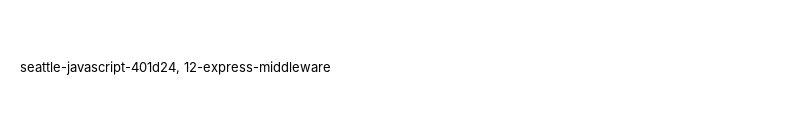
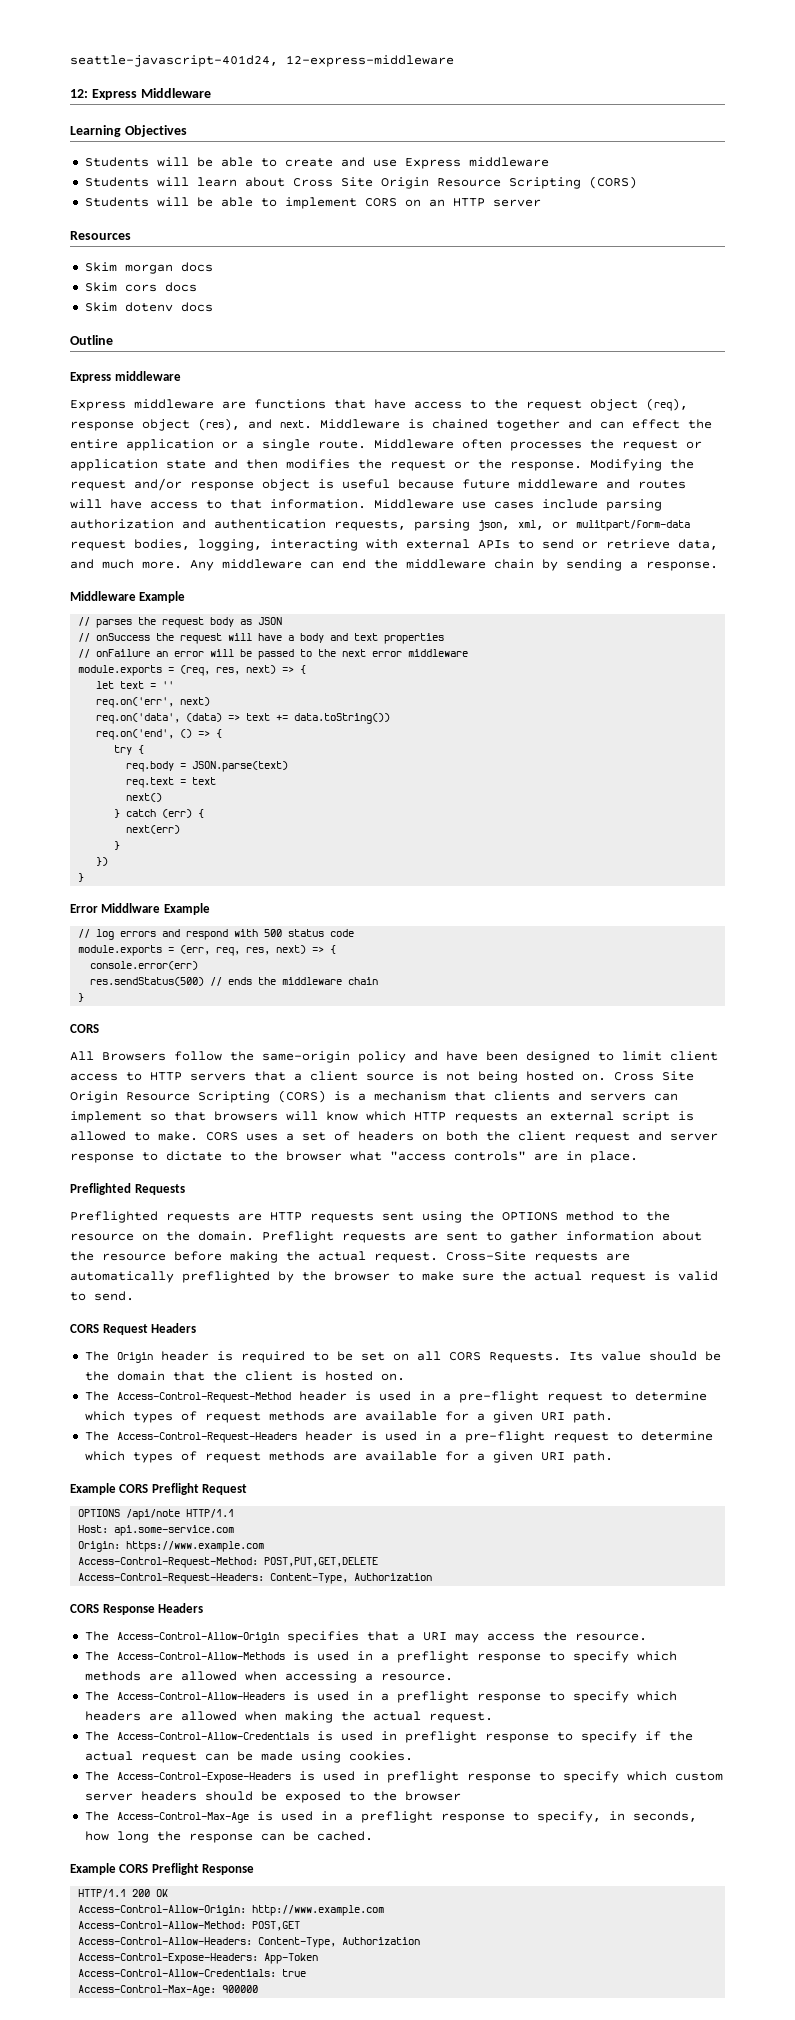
(331, 68) none -> [70,88,211,100] [70,125,187,137] [84,157,549,169] [84,176,637,189] [84,197,541,209] [70,231,131,240] [84,262,213,274] [84,282,197,292] [84,302,213,312] [70,335,113,345] [70,371,181,383] [70,398,688,411] [70,418,712,431] [70,439,702,451] [70,459,694,471] [70,478,686,491] [70,499,662,511] [70,519,690,531] [70,539,718,551] [70,559,718,571] [70,591,186,603] [78,617,283,628] [78,633,445,644] [78,649,469,660] [78,665,307,676] [96,681,175,689] [96,697,211,708] [96,713,391,724] [96,729,223,740] [114,745,145,755] [126,761,289,772] [126,777,217,788] [126,793,163,802] [114,809,205,818] [126,825,181,834] [114,841,121,850] [96,857,109,866] [78,873,85,882] [70,903,210,915] [78,929,355,940] [78,945,337,956] [90,961,199,970] [90,977,379,986] [78,993,85,1002] [70,1024,99,1033] [70,1051,718,1063] [70,1071,694,1083] [70,1090,678,1103] [70,1111,694,1123] [70,1131,718,1143] [70,1151,638,1163] [70,1183,185,1195] [70,1211,670,1223] [70,1231,702,1243] [70,1251,630,1263] [70,1271,718,1283] [70,1291,134,1301] [70,1323,197,1335] [84,1351,721,1363] [84,1371,405,1381] [84,1391,707,1403] [84,1411,613,1423] [84,1431,713,1443] [84,1451,613,1463] [70,1483,248,1495] [78,1509,235,1520] [78,1525,235,1536] [78,1541,265,1552] [78,1557,379,1568] [78,1573,433,1584] [70,1603,204,1615] [84,1631,647,1643] [84,1651,677,1663] [84,1671,453,1683] [84,1691,677,1703] [84,1711,493,1723] [84,1731,693,1743] [84,1751,413,1763] [84,1771,723,1783] [84,1791,461,1803] [84,1811,697,1823] [84,1831,373,1843] [70,1863,255,1875] [78,1889,169,1898] [78,1905,385,1916] [78,1921,301,1931] [78,1937,421,1948] [78,1953,319,1964] [78,1969,307,1977] [78,1985,259,1996] // 12: Express Middleware // Learning Objectives // Students will be able to create and use Express middleware // Students will learn about Cross Site Origin Resource Scripting (CORS) // Students will be able to implement CORS on an HTTP server // Resources // Skim morgan docs // Skim cors docs // Skim dotenv docs // Outline // Express middleware // Express middleware are functions that have access to the request object (req), response object (res), and next. Middleware is chained together and can effect the entire application or a single route. Middleware often processes the request or application state and then modifies the request or the response. Modifying the request and/or response object is useful because future middleware and routes will have access to that information. Middleware use cases include parsing authorization and authentication requests, parsing json, xml, or mulitpart/form-data request bodies, logging, interacting with external APIs to send or retrieve data, and much more. Any middleware can end the middleware chain by sending a response. // Middleware Example // // parses the request body as JSON // // onSuccess the request will have a body and text properties // // onFailure an error will be passed to the next error middleware // module.exports = (req, res, next) => { // let text = '' // req.on('err', next) // req.on('data', (data) => text += data.toString()) // req.on('end', () => { // try { // req.body = JSON.parse(text) // req.text = text // next() // } catch (err) { // next(err) // } // }) // } // Error Middlware Example // // log errors and respond with 500 status code // module.exports = (err, req, res, next) => { // console.error(err) // res.sendStatus(500) // ends the middleware chain // } // CORS // All Browsers follow the same-origin policy and have been designed to limit client access to HTTP servers that a client source is not being hosted on. Cross Site Origin Resource Scripting (CORS) is a mechanism that clients and servers can implement so that browsers will know which HTTP requests an external script is allowed to make. CORS uses a set of headers on both the client request and server response to dictate to the browser what "access controls" are in place. // Preflighted Requests // Preflighted requests are HTTP requests sent using the OPTIONS method to the resource on the domain. Preflight requests are sent to gather information about the resource before making the actual request. Cross-Site requests are automatically preflighted by the browser to make sure the actual request is valid to send. // CORS Request Headers // The Origin header is required to be set on all CORS Requests. Its value should be the domain that the client is hosted on. // The Access-Control-Request-Method header is used in a pre-flight request to determine which types of request methods are available for a given URI path. // The Access-Control-Request-Headers header is used in a pre-flight request to determine which types of request methods are available for a given URI path. // Example CORS Preflight Request // OPTIONS /api/note HTTP/1.1 // Host: api.some-service.com // Origin: https://www.example.com // Access-Control-Request-Method: POST,PUT,GET,DELETE // Access-Control-Request-Headers: Content-Type, Authorization // CORS Response Headers // The Access-Control-Allow-Origin specifies that a URI may access the resource. // The Access-Control-Allow-Methods is used in a preflight response to specify which methods are allowed when accessing a resource. // The Access-Control-Allow-Headers is used in a preflight response to specify which headers are allowed when making the actual request. // The Access-Control-Allow-Credentials is used in preflight response to specify if the actual request can be made using cookies. // The Access-Control-Expose-Headers is used in preflight response to specify which custom server headers should be exposed to the browser // The Access-Control-Max-Age is used in a preflight response to specify, in seconds, how long the response can be cached. // Example CORS Preflight Response // HTTP/1.1 200 OK // Access-Control-Allow-Origin: http://www.example.com // Access-Control-Allow-Method: POST,GET // Access-Control-Allow-Headers: Content-Type, Authorization // Access-Control-Expose-Headers: App-Token // Access-Control-Allow-Credentials: true // Access-Control-Max-Age: 900000

